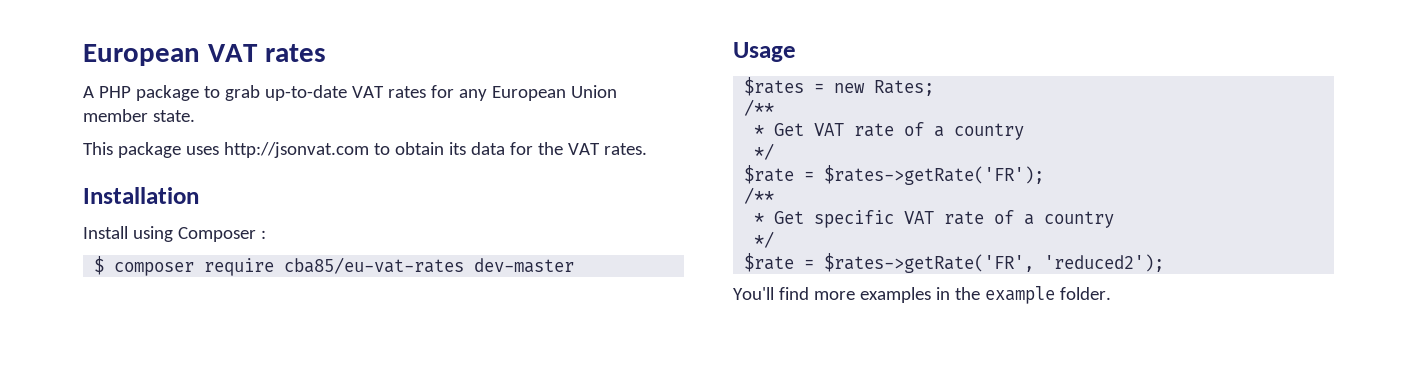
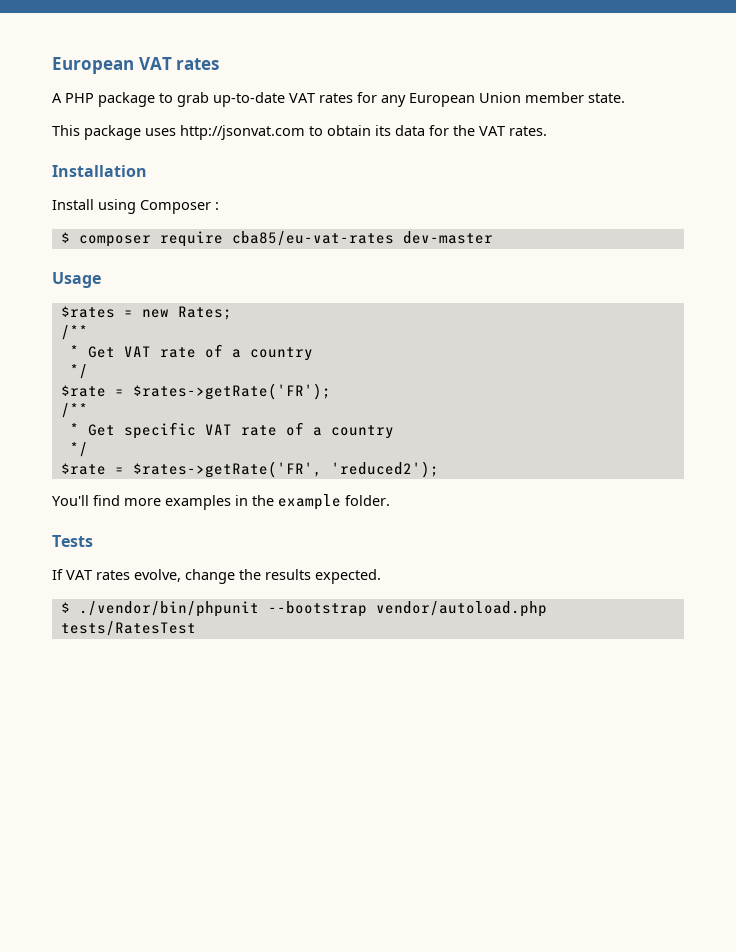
(1111, 293) none -> [52,535,93,547] [52,569,381,584] [60,601,547,617] [60,621,196,636] // Tests // If VAT rates evolve, change the results expected. // $ ./vendor/bin/phpunit --bootstrap vendor/autoload.php tests/RatesTest

